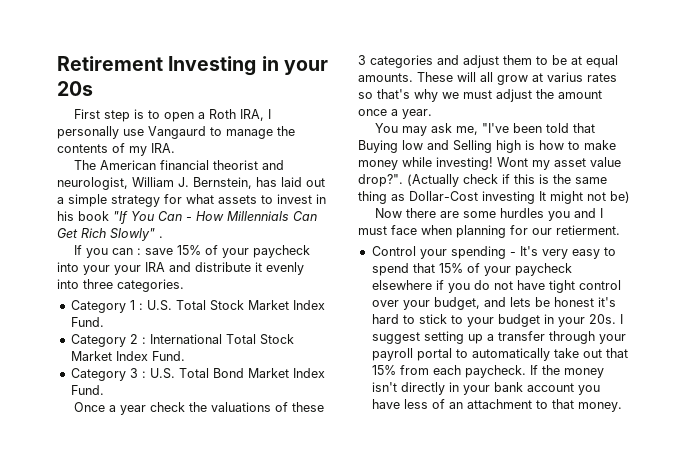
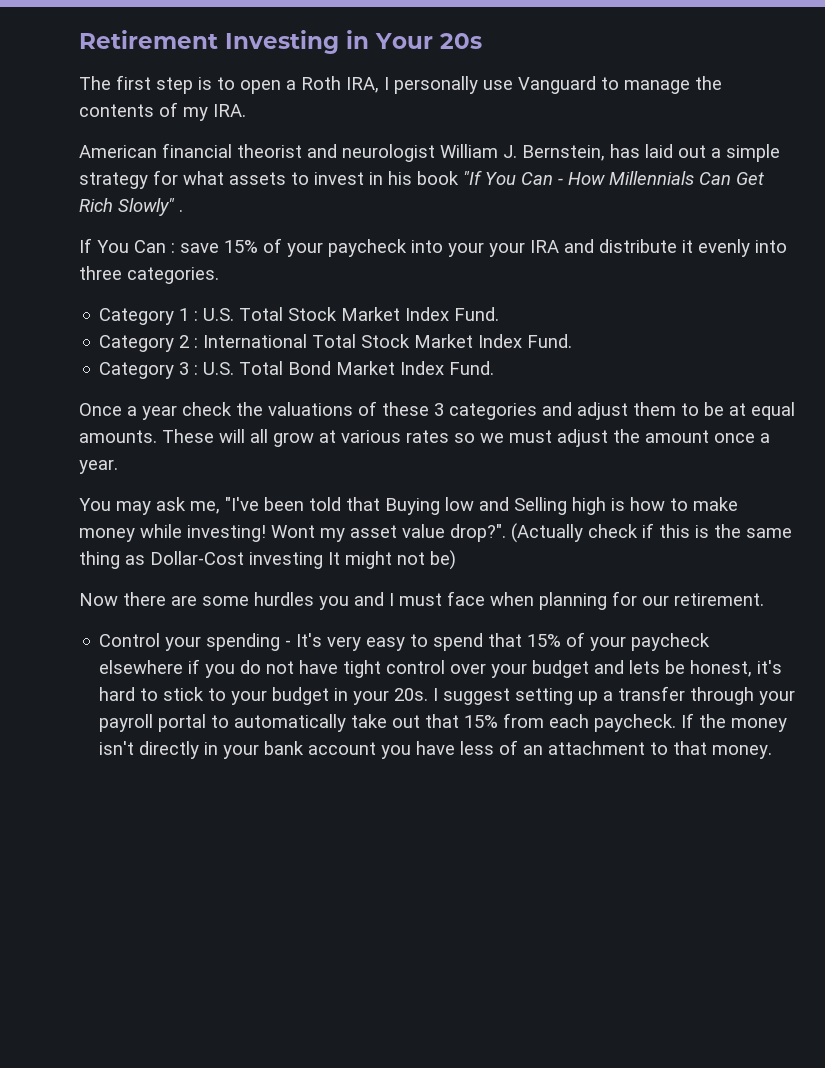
[283,60,328,75] your -> [375,33,433,49] Your
[73,109,100,119] First -> [79,75,151,90] The first
[148,126,206,139] Vangaurd -> [518,76,596,94] Vanguard
[73,160,96,170] The -> (246, 110) none
[57,177,128,190] neurologist, -> [342,144,435,162] neurologist
[85,248,133,258] you can -> [97,240,166,253] You Can
[547,72,583,82] varius -> [341,430,401,443] various
[377,89,438,102] that's why -> (475, 438) none
[556,225,620,235] retierment. -> [674,593,764,606] retirement.
[433,297,480,310] budget, -> [532,660,590,678] budget
[553,297,594,307] honest -> [690,660,753,677] honest,

